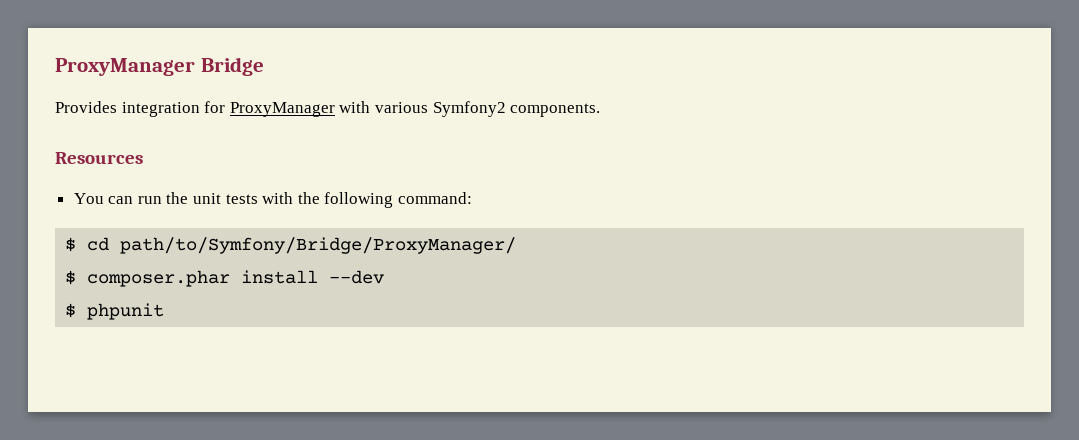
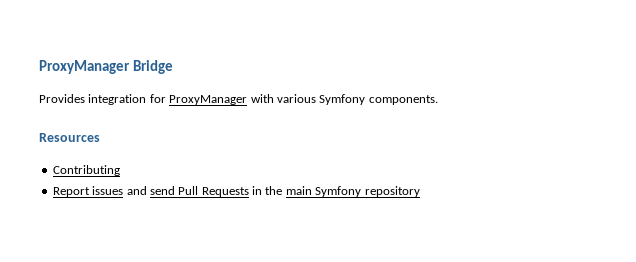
[432,101,506,117] Symfony2 -> [319,94,366,105] Symfony
[73,192,473,208] [65,237,517,254] [65,270,385,287] [65,303,165,320] You can run the unit tests with the following command: // $ cd path/to/Symfony/Bridge/ProxyManager/ // $ composer.phar install --dev // $ phpunit -> [52,165,120,176] [52,186,420,197] Contributing // Report issues and send Pull Requests in the main Symfony repository

